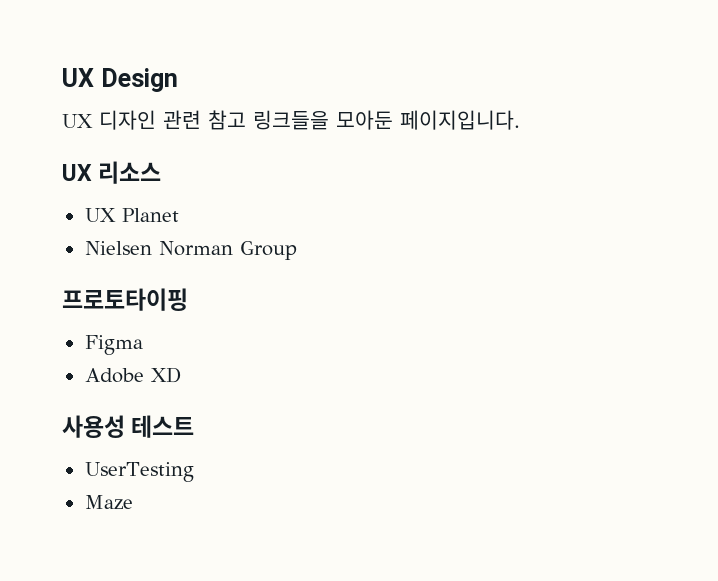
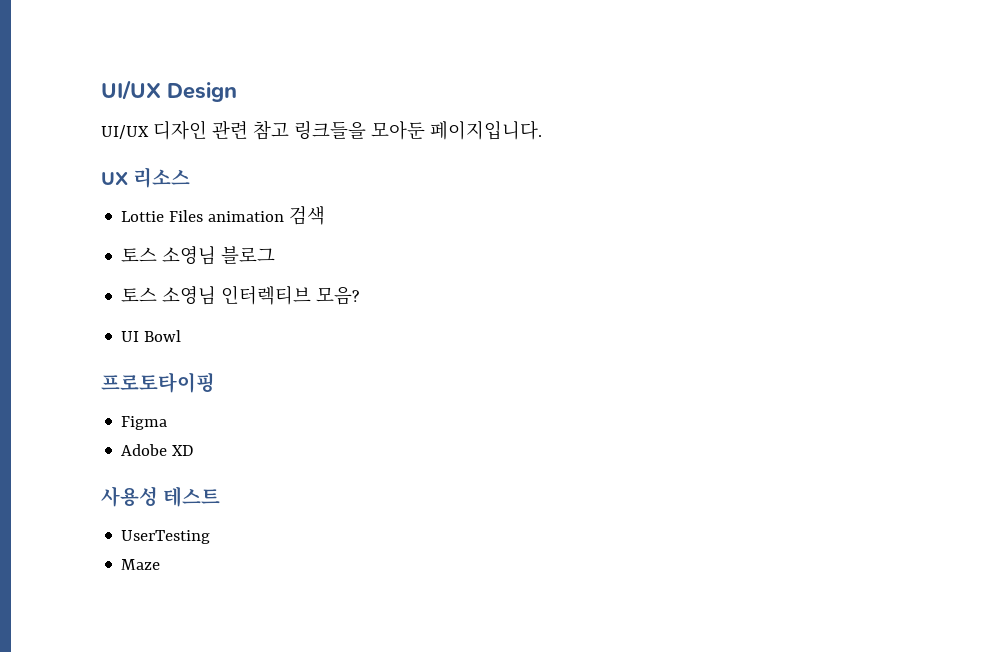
[62,68,94,87] UX -> [101,80,161,100] UI/UX
[62,114,93,128] UX -> [101,125,149,139] UI/UX
[84,208,179,222] [84,241,297,260] UX Planet // Nielsen Norman Group -> [121,206,326,225] [121,246,276,265] [121,285,360,305] [121,330,182,342] Lottie Files animation 검색 // 토스 소영님 블로그 // 토스 소영님 인터렉티브 모음? // UI Bowl

